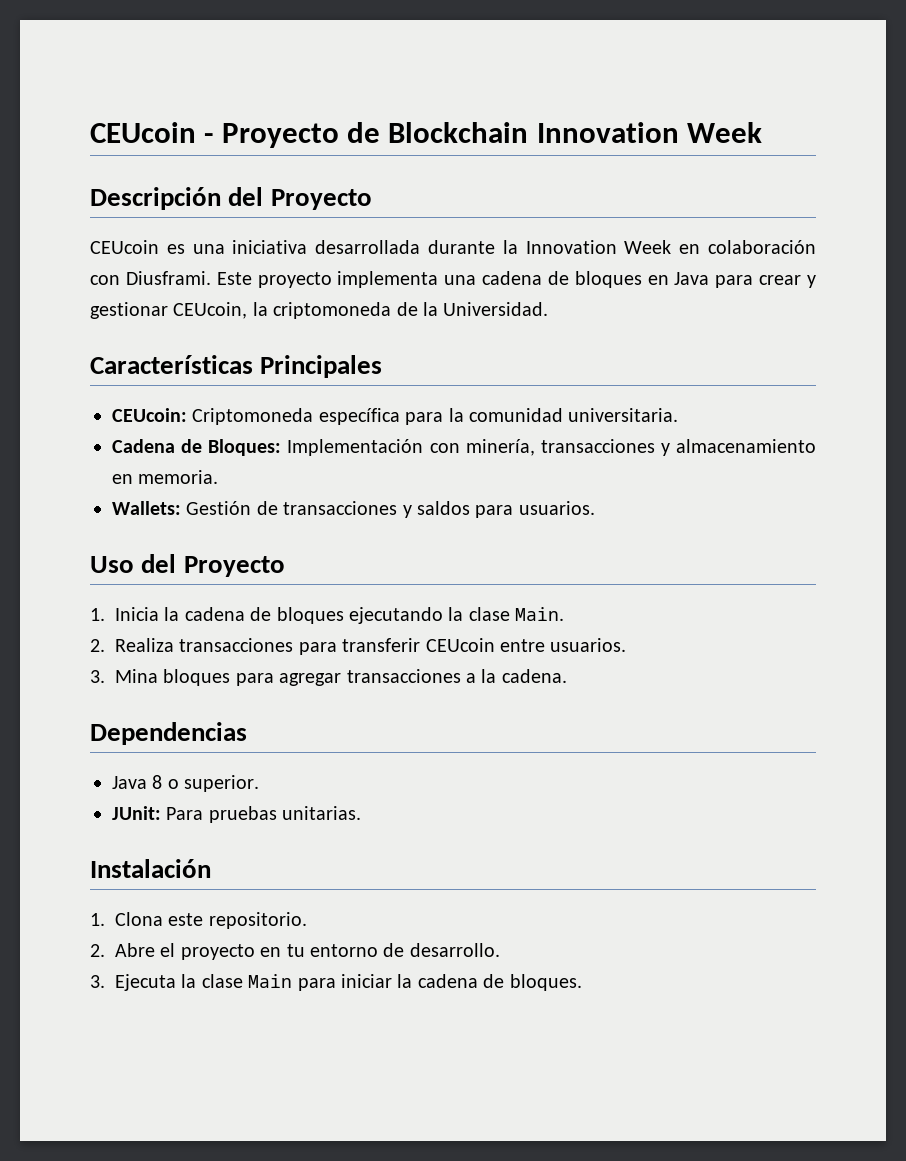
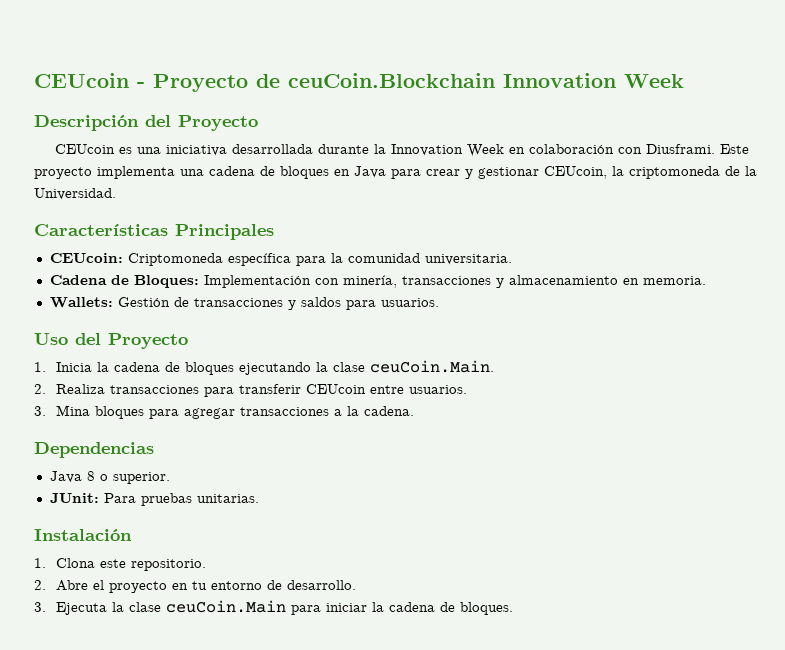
[388,122,529,143] Blockchain -> [288,73,495,88] ceuCoin.Blockchain
[515,607,565,621] Main. -> [370,360,495,373] ceuCoin.Main.
[248,974,293,988] Main -> [166,600,287,613] ceuCoin.Main

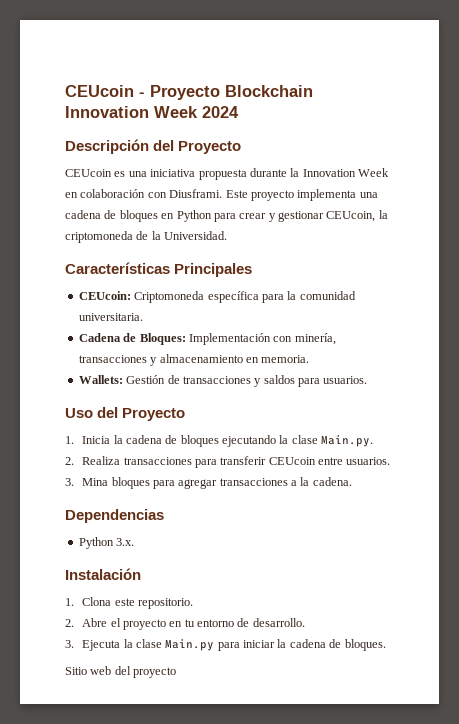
[256,73,684,88] de ceuCoin.Blockchain Innovation Week -> [225,85,313,97] [65,106,239,118] Blockchain Innovation Week 2024
[232,144,314,154] desarrollada -> [198,169,247,180] propuesta
[354,166,386,178] Java -> [176,210,212,222] Python
[370,360,495,373] ceuCoin.Main. -> [321,435,374,447] Main.py.
[49,471,170,484] [49,493,259,506] Java 8 o superior. // JUnit: Para pruebas unitarias. -> [78,537,135,549] Python 3.x.
[166,600,287,613] ceuCoin.Main -> [165,639,215,651] Main.py
(514, 608) none -> [65,666,177,678] // Sitio web del proyecto

